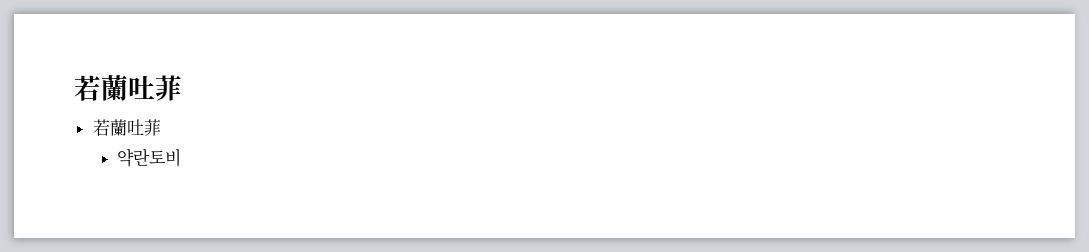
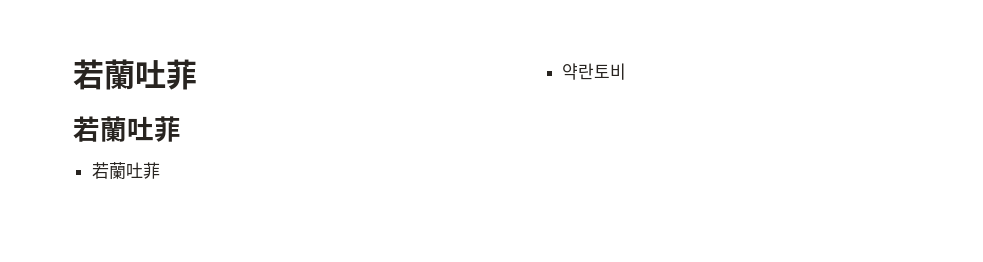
[74,75,182,101] [92,119,161,136] 若蘭吐菲 // 若蘭吐菲 -> [73,59,197,90] [73,116,181,142] [91,162,160,180] 若蘭吐菲 // 若蘭吐菲 // 若蘭吐菲

